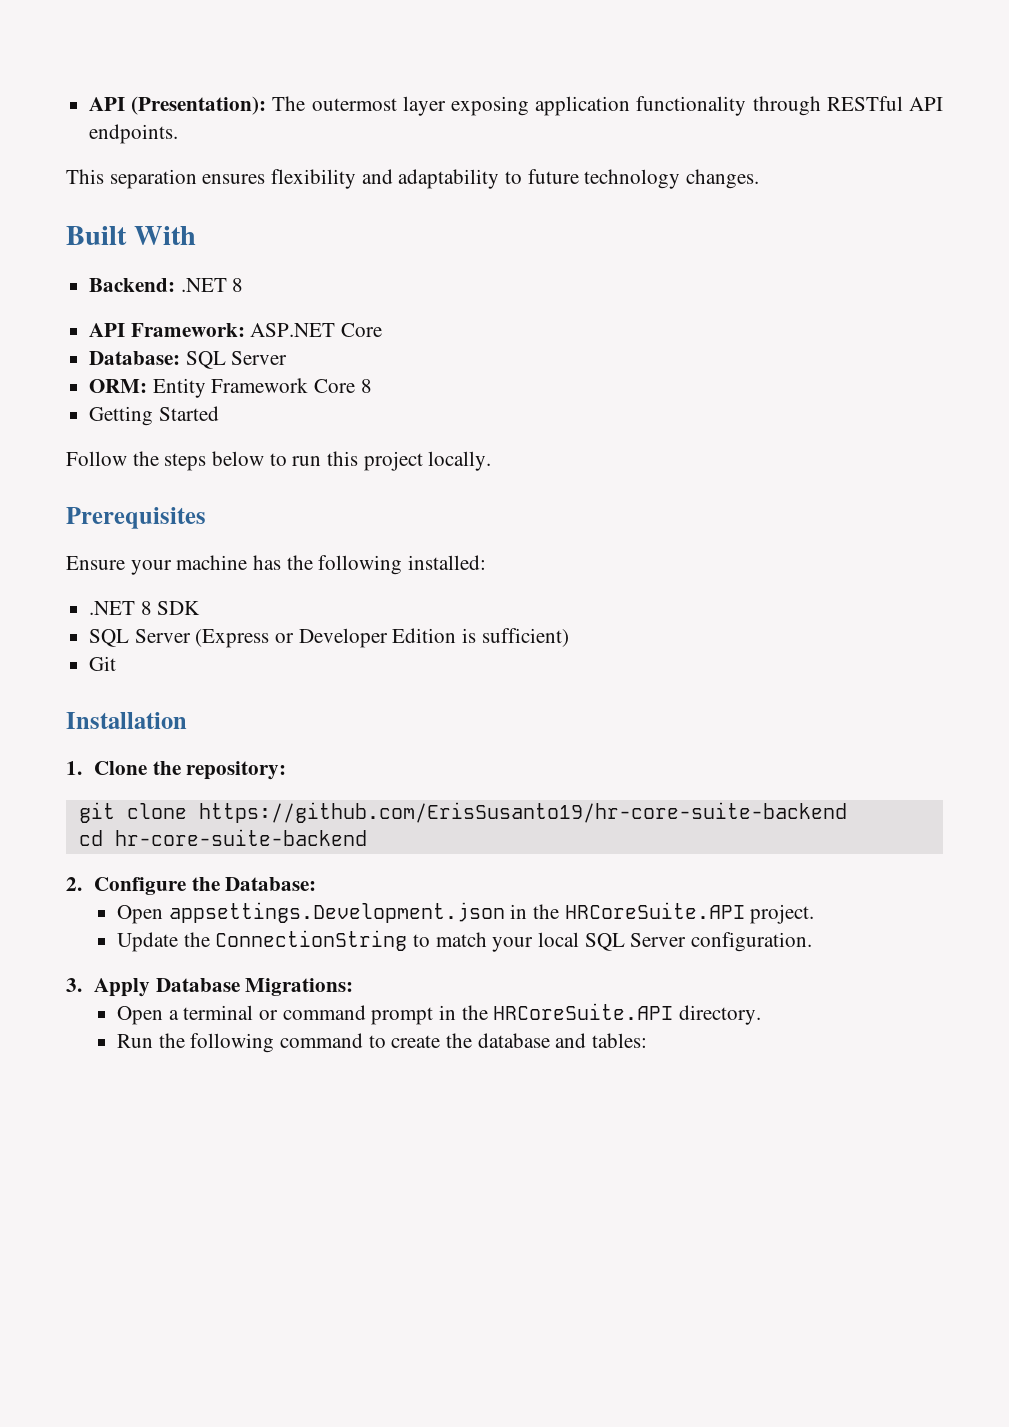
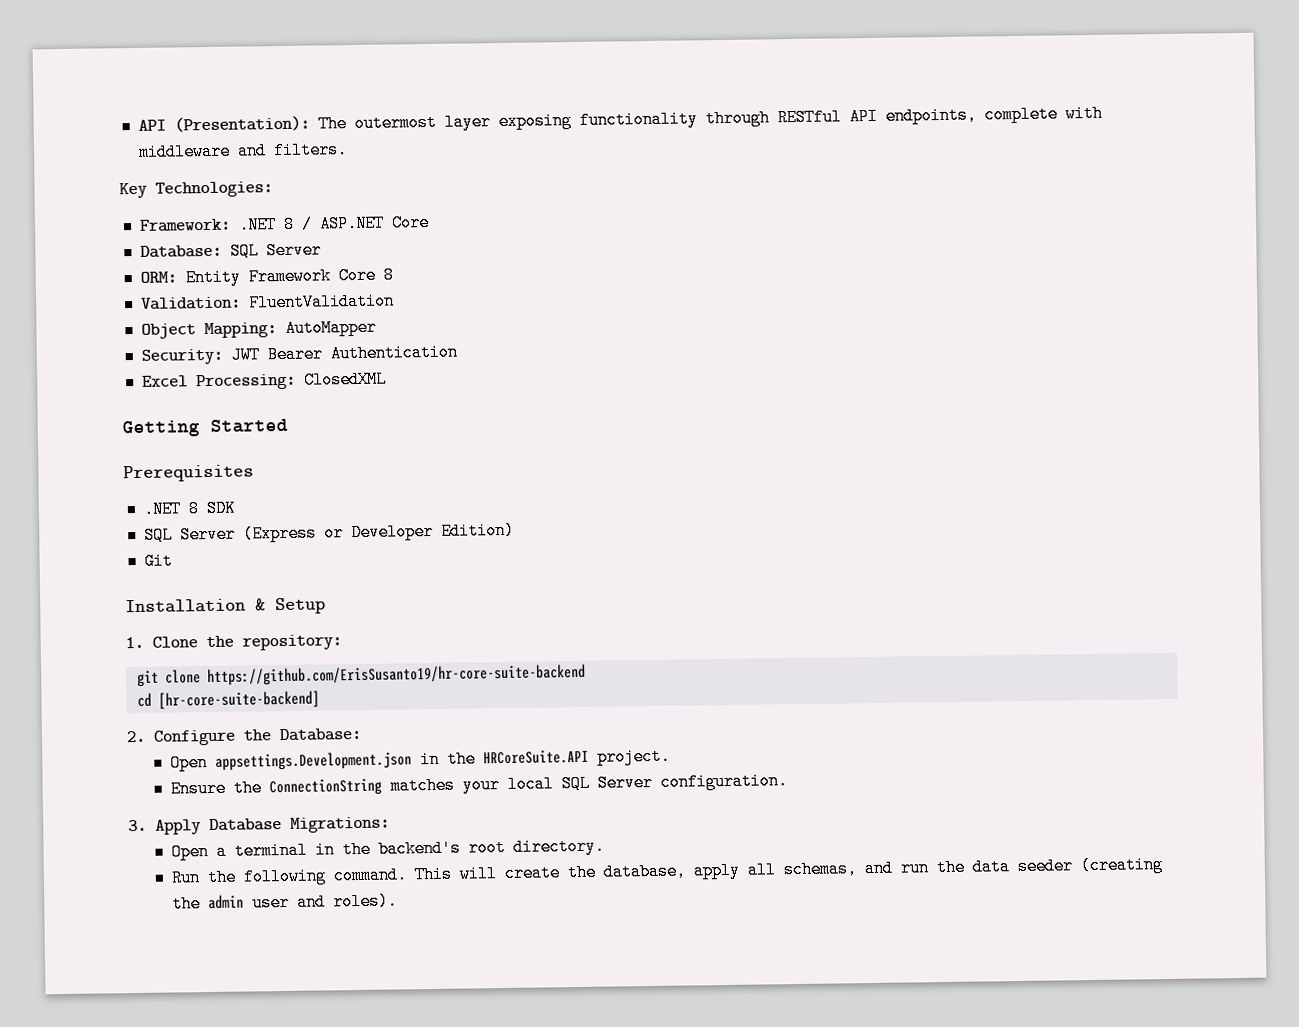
[535,96,631,116] application -> (572, 121) none
[89,124,179,144] [66,169,760,189] [66,226,196,245] [89,278,244,292] [89,323,245,337] endpoints. // This separation ensures flexibility and adaptability to future technology changes. // Built With // Backend: .NET 8 // API Framework: -> [884,104,1103,125] [137,141,348,161] [119,181,273,199] [138,215,313,234] endpoints, complete with middleware and filters. // Key Technologies: // Framework: .NET 8 /
[89,406,219,426] [66,451,492,471] [66,507,206,529] [66,555,487,575] Getting Started // Follow the steps below to run this project locally. // Prerequisites // Ensure your machine has the following installed: -> [140,292,395,312] [140,318,377,339] [140,343,458,365] [141,370,387,391] [122,418,288,438] [123,464,254,483] Validation: FluentValidation // Object Mapping: AutoMapper // Security: JWT Bearer Authentication // Excel Processing: ClosedXML // Getting Started // Prerequisites
[392,628,569,647] Edition is sufficient) -> [440,521,515,540] Edition)
(187, 720) none -> [255,597,326,615] & Setup
[114,829,367,846] hr-core-suite-backend -> [157,690,320,710] [hr-core-suite-backend]
[117,932,179,952] Update -> [170,779,227,798] Ensure
[413,932,487,947] to match -> [390,776,456,795] matches
[259,1003,762,1025] [117,1033,648,1053] or command prompt in the HRCoreSuite.API directory. // Run the following command to create the database and tables: -> [315,837,606,859] [171,856,1164,887] [172,892,399,913] in the backend's root directory. // Run the following command. This will create the database, apply all schemas, and run the data seeder (creating the admin user and roles).

